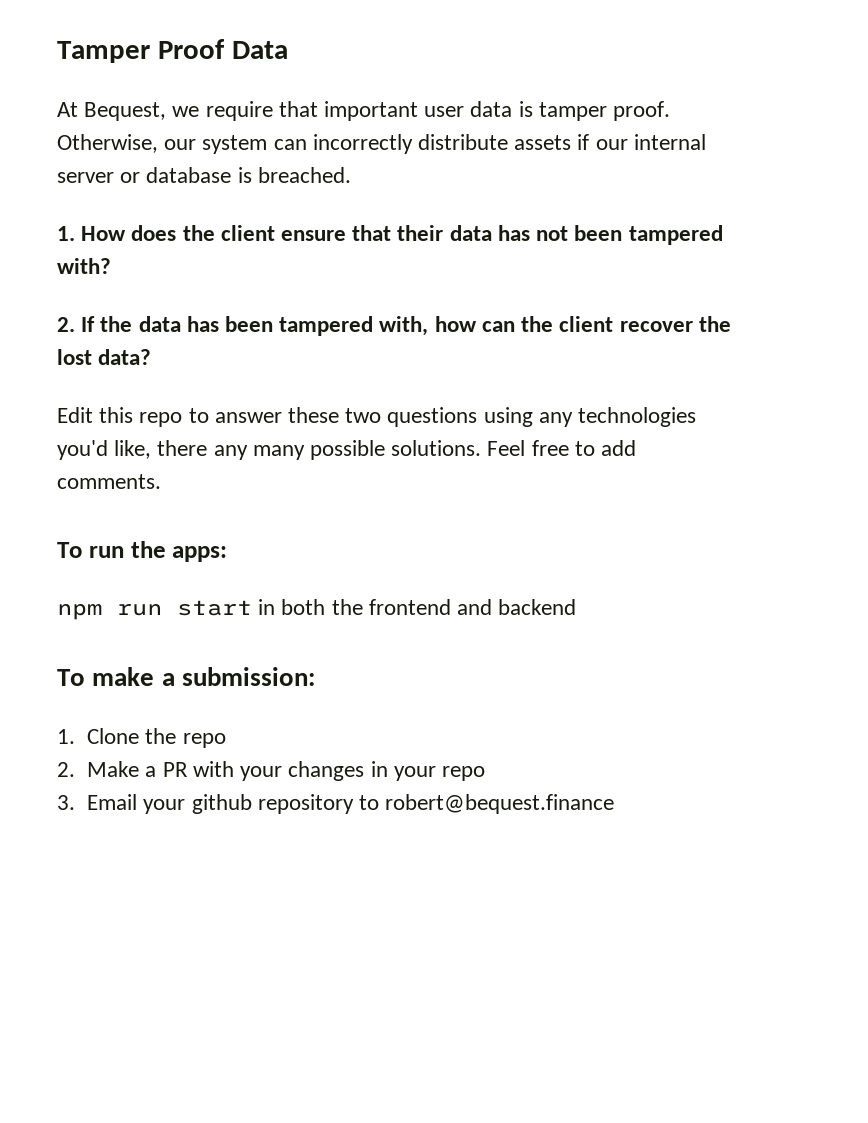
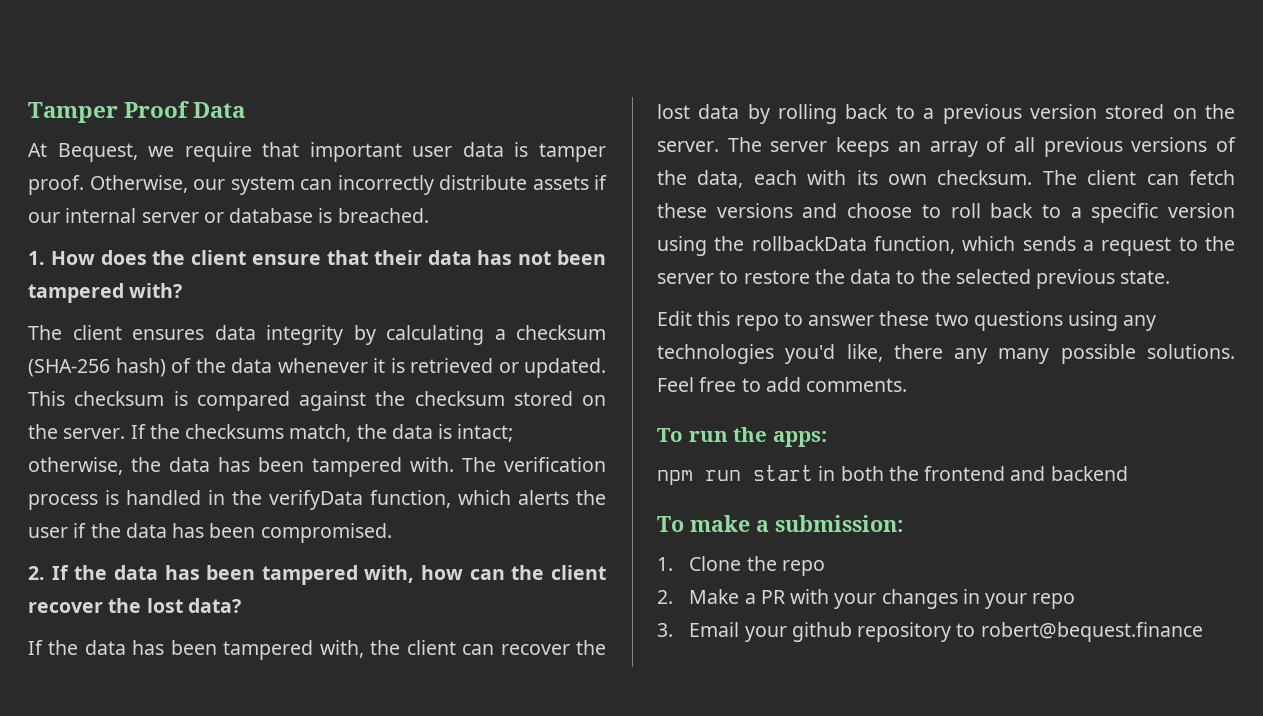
(111, 266) none -> [28,325,606,345] [28,358,606,378] [28,391,606,411] [28,424,514,442] [28,457,606,477] [28,490,606,510] [28,523,392,543] // The client ensures data integrity by calculating a checksum (SHA-256 hash) of the data whenever it is retrieved or updated. This checksum is compared against the checksum stored on the server. If the checksums match, the data is intact; otherwise, the data has been tampered with. The verification process is handled in the verifyData function, which alerts the user if the data has been compromised.
(152, 357) none -> [28,640,606,660] [657,104,1235,124] [657,137,1236,157] [657,170,1235,188] [657,203,1235,223] [657,236,1235,256] [657,269,1171,289] // If the data has been tampered with, the client can recover the lost data by rolling back to a previous version stored on the server. The server keeps an array of all previous versions of the data, each with its own checksum. The client can fetch these versions and choose to roll back to a specific version using the rollbackData function, which sends a request to the server to restore the data to the selected previous state.

